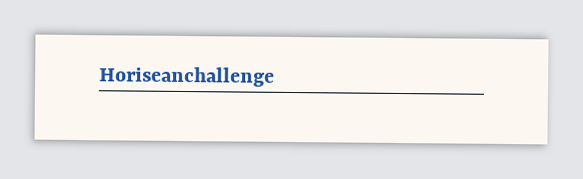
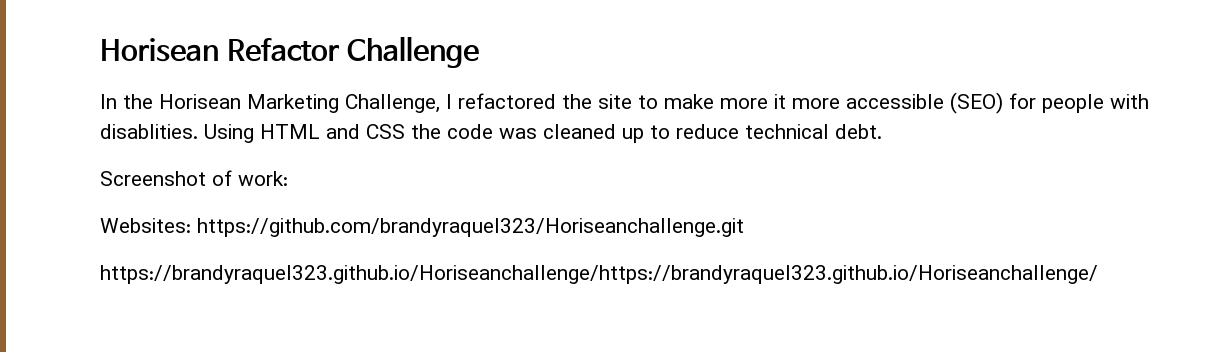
[99,66,275,87] Horiseanchallenge -> [100,36,479,68] [100,92,1149,114] [100,124,882,143] [100,170,288,186] [100,218,744,237] [100,265,1098,284] Horisean Refactor Challenge // In the Horisean Marketing Challenge, I refactored the site to make more it more accessible (SEO) for people with disablities. Using HTML and CSS the code was cleaned up to reduce technical debt. // Screenshot of work: // Websites: https://github.com/brandyraquel323/Horiseanchallenge.git // https://brandyraquel323.github.io/Horiseanchallenge/https://brandyraquel323.github.io/Horiseanchallenge/

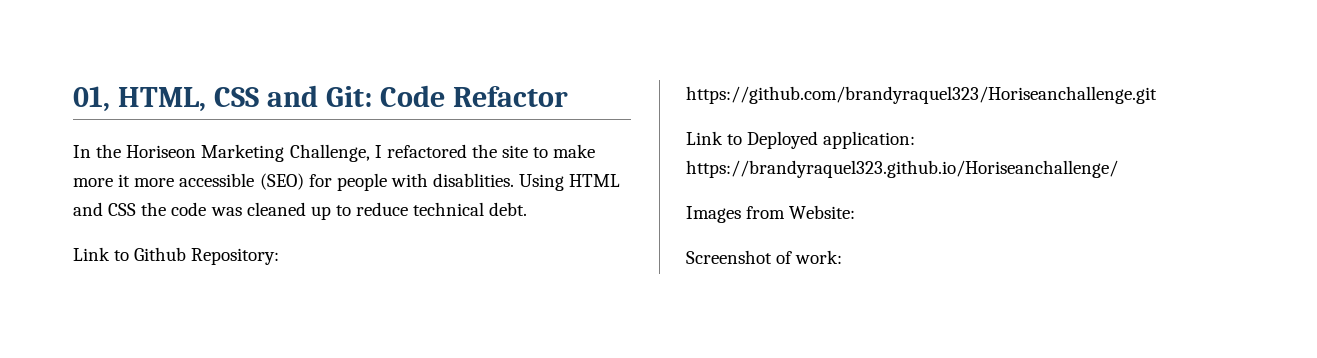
[100,38,219,62] Horisean -> [73,85,445,112] 01, HTML, CSS and Git: Code
[346,36,479,68] Challenge -> (568, 96) none
[159,94,241,109] Horisean -> [126,145,197,158] Horiseon
(882, 131) none -> [73,247,280,265] [686,86,1157,104] [686,131,916,149] [686,160,1118,178] [686,205,856,223] // Link to Github Repository: https://github.com/brandyraquel323/Horiseanchallenge.git // Link to Deployed application: https://brandyraquel323.github.io/Horiseanchallenge/ // Images from Website:
[100,218,744,237] [100,265,1098,284] // Websites: https://github.com/brandyraquel323/Horiseanchallenge.git // https://brandyraquel323.github.io/Horiseanchallenge/https://brandyraquel323.github.io/Horiseanchallenge/ -> (843, 257) none

